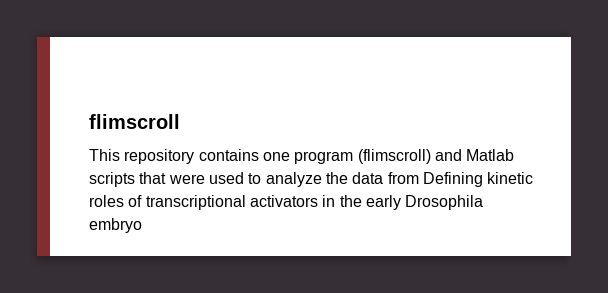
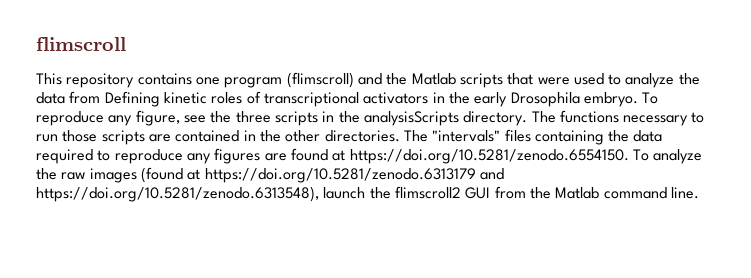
(462, 155) none -> [386,73,408,85] the
[89,218,142,233] embryo -> [583,92,659,107] [36,110,705,126] [36,129,663,145] [36,148,703,164] [36,167,504,183] [36,186,699,202] embryo. To reproduce any figure, see the three scripts in the analysisScripts directory. The functions necessary to run those scripts are contained in the other directories. The "intervals" files containing the data required to reproduce any figures are found at https://doi.org/10.5281/zenodo.6554150. To analyze the raw images (found at https://doi.org/10.5281/zenodo.6313179 and https://doi.org/10.5281/zenodo.6313548), launch the flimscroll2 GUI from the Matlab command line.

